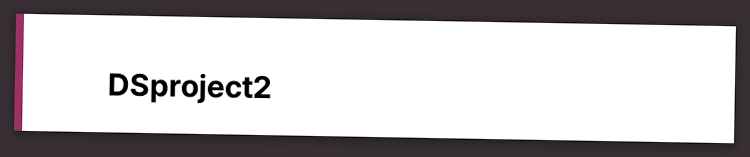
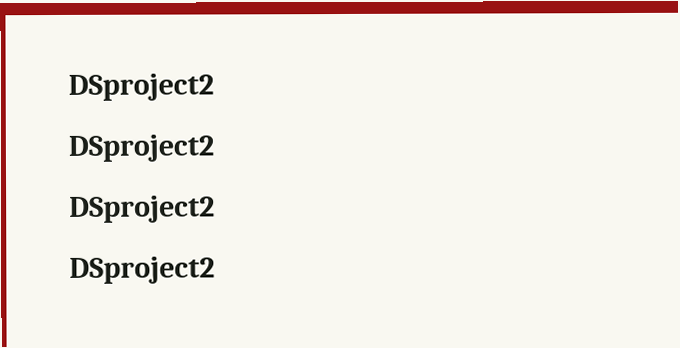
[107,71,273,106] DSproject2 -> [68,73,214,101] [68,134,214,162] [69,195,215,223] [69,256,215,284] DSproject2 // DSproject2 // DSproject2 // DSproject2

